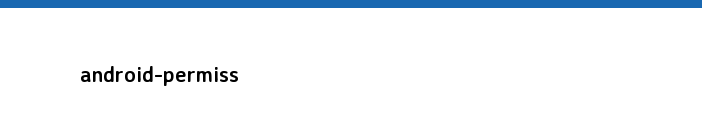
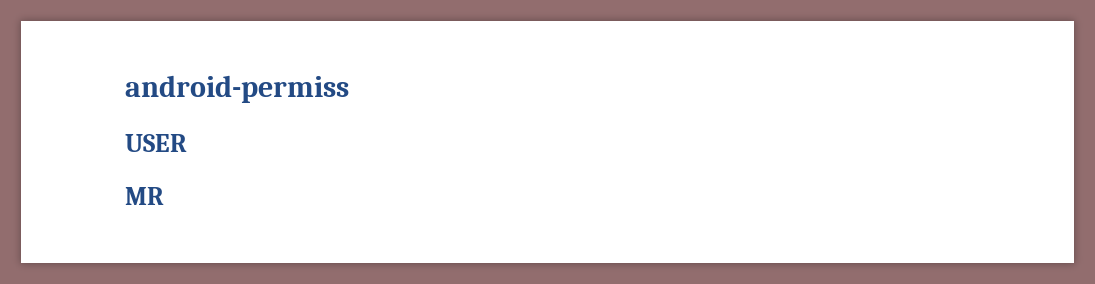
(239, 76) none -> [125,134,187,152] [125,187,164,205] // USER // MR

